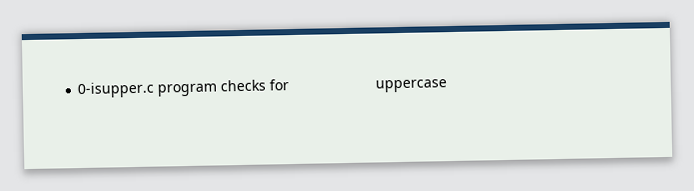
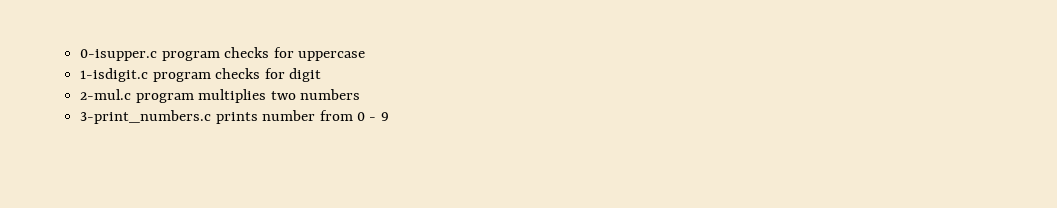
(448, 86) none -> [80,68,321,82] [80,89,360,103] [80,110,389,124] // 1-isdigit.c program checks for digit // 2-mul.c program multiplies two numbers // 3-print_numbers.c prints number from 0 - 9

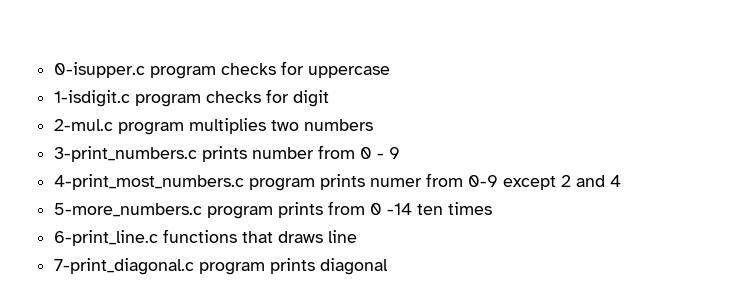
(389, 116) none -> [54,173,622,191] [54,201,493,219] [54,229,358,246] [54,258,389,275] // 4-print_most_numbers.c program prints numer from 0-9 except 2 and 4 // 5-more_numbers.c program prints from 0 -14 ten times // 6-print_line.c functions that draws line // 7-print_diagonal.c program prints diagonal

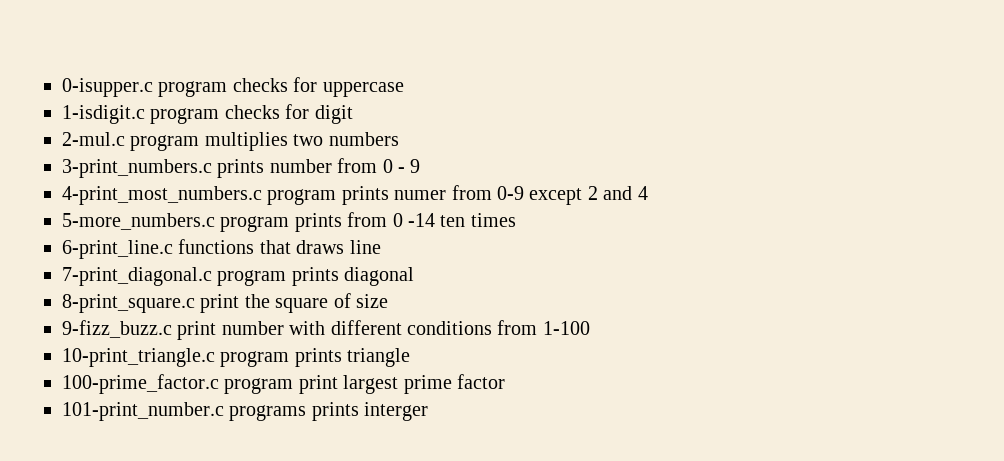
(389, 266) none -> [62,293,388,313] [62,320,590,340] [62,348,411,367] [62,374,505,394] [62,402,429,421] // 8-print_square.c print the square of size // 9-fizz_buzz.c print number with different conditions from 1-100 // 10-print_triangle.c program prints triangle // 100-prime_factor.c program print largest prime factor // 101-print_number.c programs prints interger

